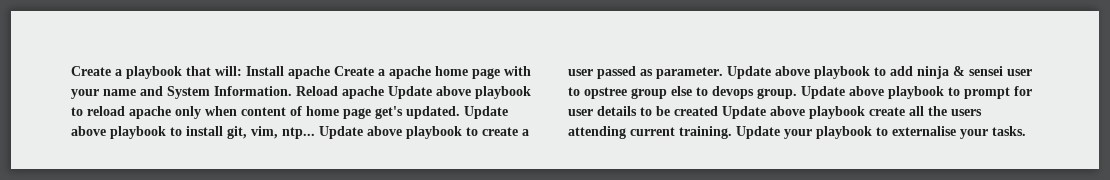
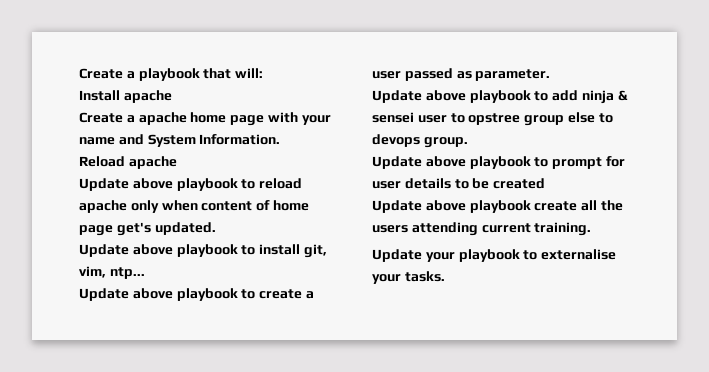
(242, 71) none -> (264, 73) //
(330, 72) none -> (172, 96) //
(292, 91) none -> (281, 139) //
(384, 92) none -> (177, 162) //
(460, 112) none -> (216, 228) //
(315, 133) none -> (145, 273) //
(723, 73) none -> (551, 75) //
(797, 93) none -> (468, 142) //
(718, 111) none -> (546, 183) //
(732, 132) none -> (592, 229) //

